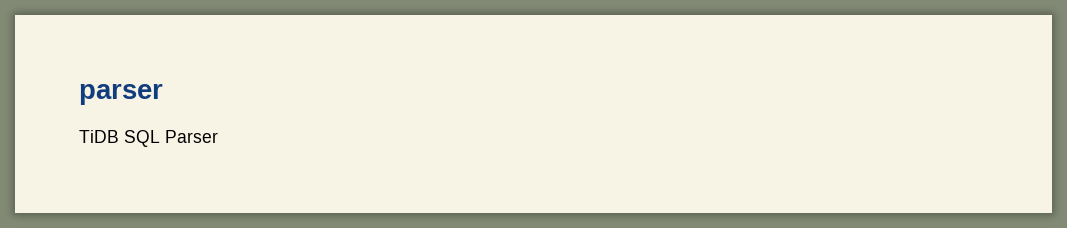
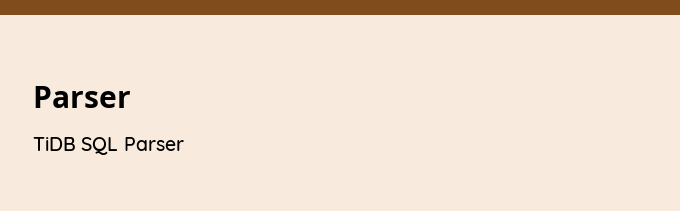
[79,84,163,105] parser -> [33,86,131,108] Parser

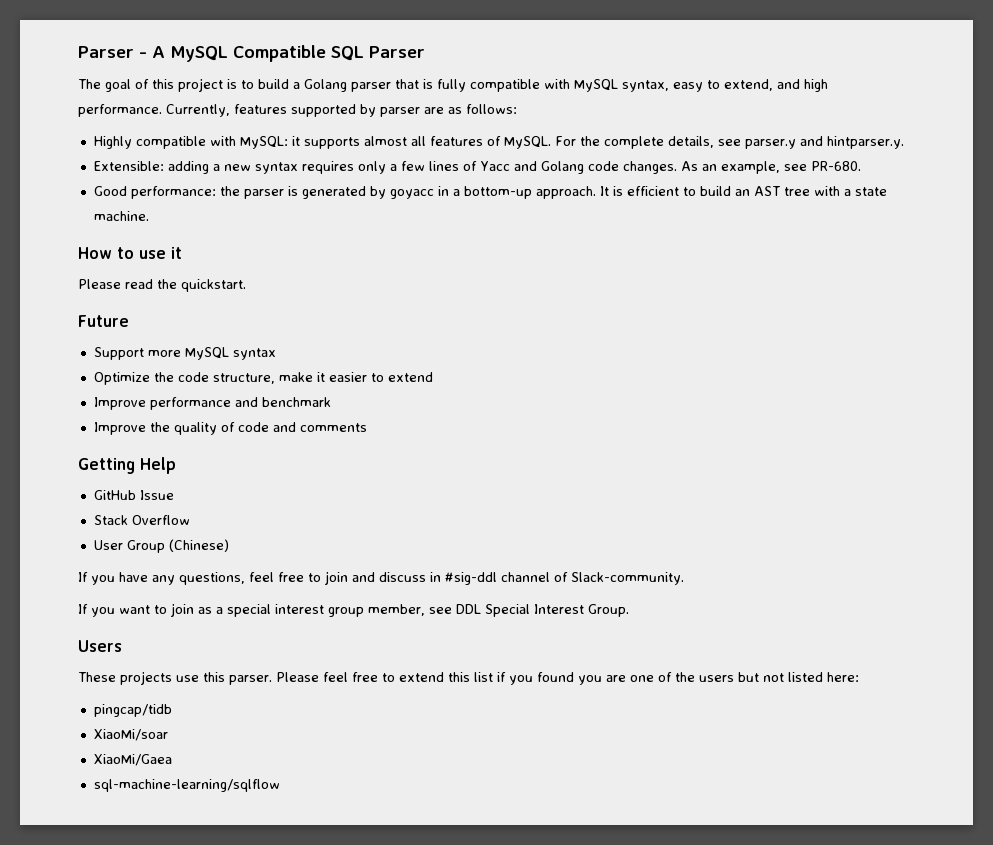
[33,86,131,108] [33,137,184,155] Parser // TiDB SQL Parser -> [78,45,425,62] [78,78,828,92] [78,104,517,117] [93,136,904,149] [93,161,861,174] [93,186,887,199] [93,211,149,221] [78,247,182,259] [78,279,246,292] [78,315,129,327] [93,347,276,360] [93,372,433,385] [93,397,331,410] [93,422,367,435] [78,457,176,474] [93,490,174,500] [93,515,190,525] [93,539,229,553] [78,571,684,585] [78,603,629,617] [78,640,122,652] [78,671,859,685] [93,704,172,717] [93,729,168,741] [93,754,172,766] [93,779,280,792] Parser - A MySQL Compatible SQL Parser // The goal of this project is to build a Golang parser that is fully compatible with MySQL syntax, easy to extend, and high performance. Currently, features supported by parser are as follows: // Highly compatible with MySQL: it supports almost all features of MySQL. For the complete details, see parser.y and hintparser.y. // Extensible: adding a new syntax requires only a few lines of Yacc and Golang code changes. As an example, see PR-680. // Good performance: the parser is generated by goyacc in a bottom-up approach. It is efficient to build an AST tree with a state machine. // How to use it // Please read the quickstart. // Future // Support more MySQL syntax // Optimize the code structure, make it easier to extend // Improve performance and benchmark // Improve the quality of code and comments // Getting Help // GitHub Issue // Stack Overflow // User Group (Chinese) // If you have any questions, feel free to join and discuss in #sig-ddl channel of Slack-community. // If you want to join as a special interest group member, see DDL Special Interest Group. // Users // These projects use this parser. Please feel free to extend this list if you found you are one of the users but not listed here: // pingcap/tidb // XiaoMi/soar // XiaoMi/Gaea // sql-machine-learning/sqlflow

